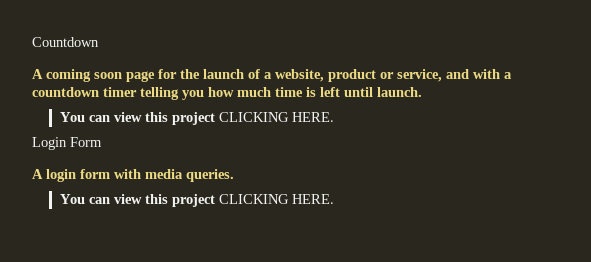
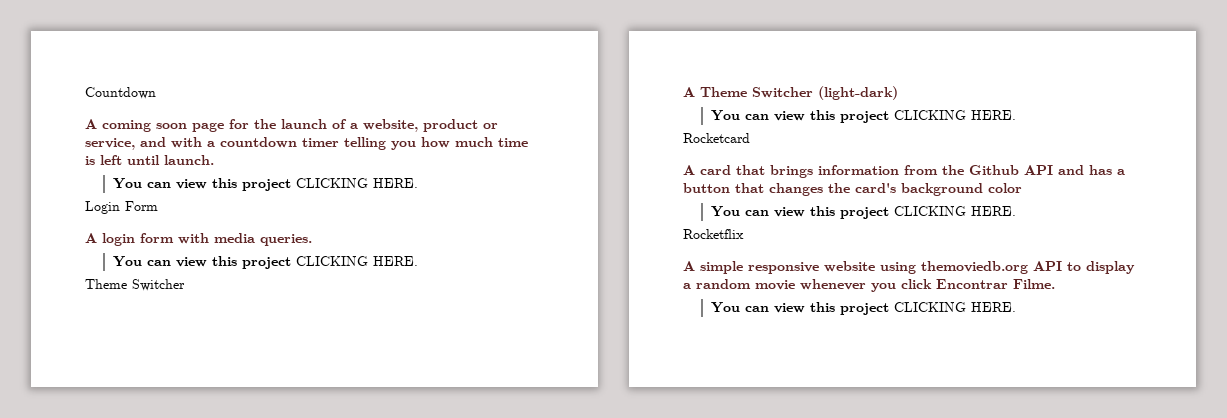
(334, 199) none -> [85,279,185,291] [683,86,898,100] [710,110,1016,123] [683,133,750,143] [683,165,1125,178] [683,183,1022,196] [710,206,1016,219] [683,229,744,239] [683,261,1135,274] [683,279,1055,292] [710,302,1016,315] // Theme Switcher // A Theme Switcher (light-dark) // You can view this project CLICKING HERE. // Rocketcard // A card that brings information from the Github API and has a button that changes the card's background color // You can view this project CLICKING HERE. // Rocketflix // A simple responsive website using themoviedb.org API to display a random movie whenever you click Encontrar Filme. // You can view this project CLICKING HERE.

